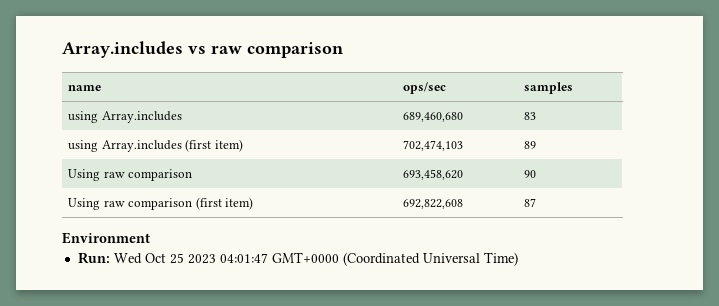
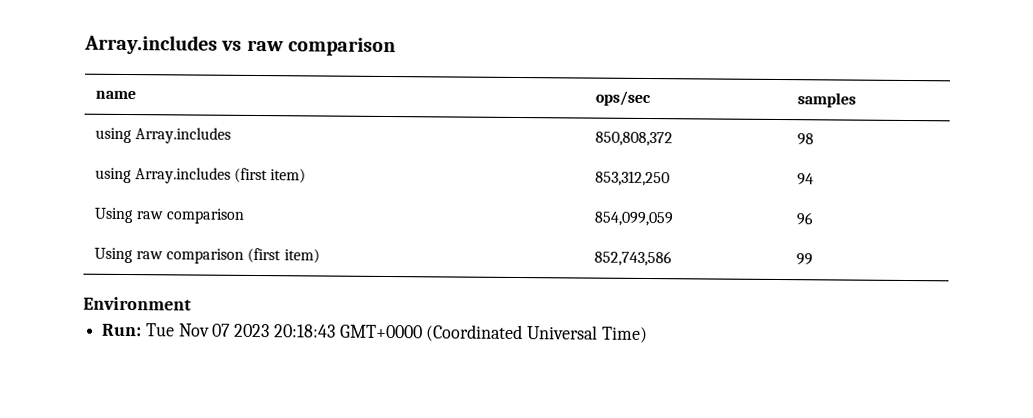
[403,112,464,122] [524,112,537,120] 689,460,680 | 83 -> [595,131,674,147] [797,133,815,146] 850,808,372 | 98
[403,140,464,151] [524,141,537,149] 702,474,103 | 89 -> [595,170,671,187] [797,173,815,186] 853,312,250 | 94
[403,169,464,180] [524,170,537,178] 693,458,620 | 90 -> [594,211,674,227] [796,212,814,226] 854,099,059 | 96
[403,199,464,209] [524,198,537,207] 692,822,608 | 87 -> [594,250,673,267] [796,253,814,266] 852,743,586 | 99
[113,253,268,264] Wed Oct 25 2023 04:01:47 -> [145,323,336,338] Tue Nov 07 2023 20:18:43

